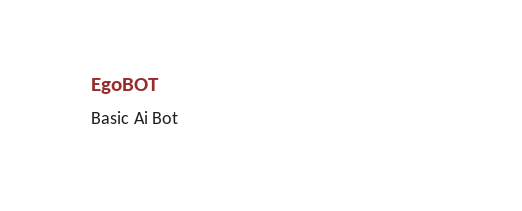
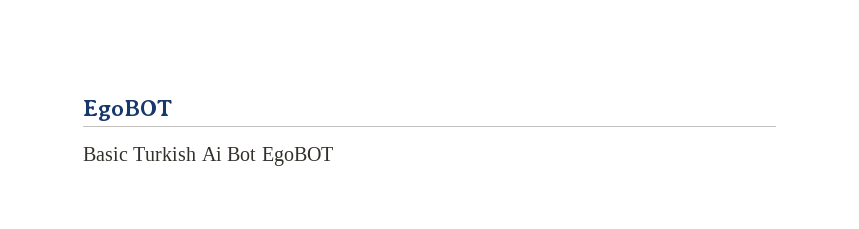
(129, 117) none -> [133,147,197,161] Turkish
(179, 118) none -> [261,147,333,166] EgoBOT

